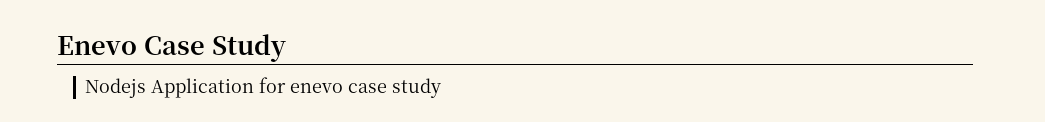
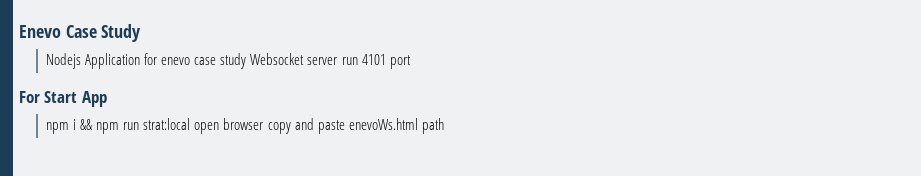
(442, 88) none -> [250,53,411,69] [19,91,107,107] [46,118,444,134] Websocket server run 4101 port // For Start App // npm i && npm run strat:local open browser copy and paste enevoWs.html path

